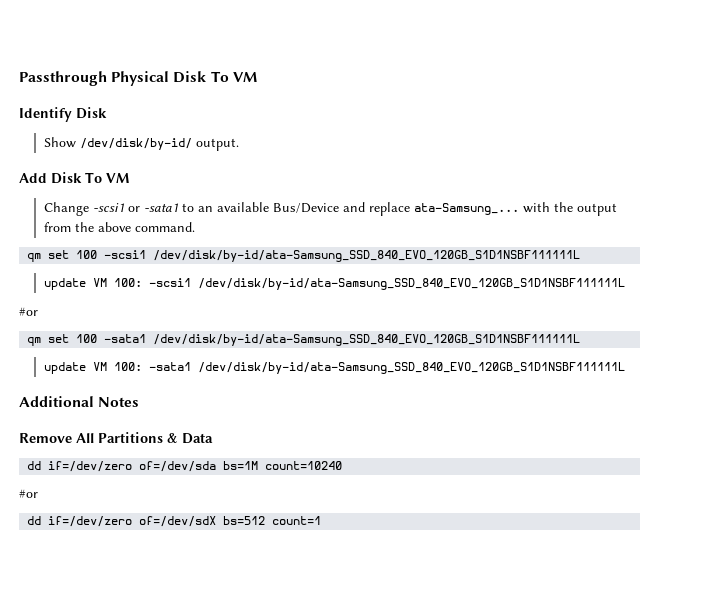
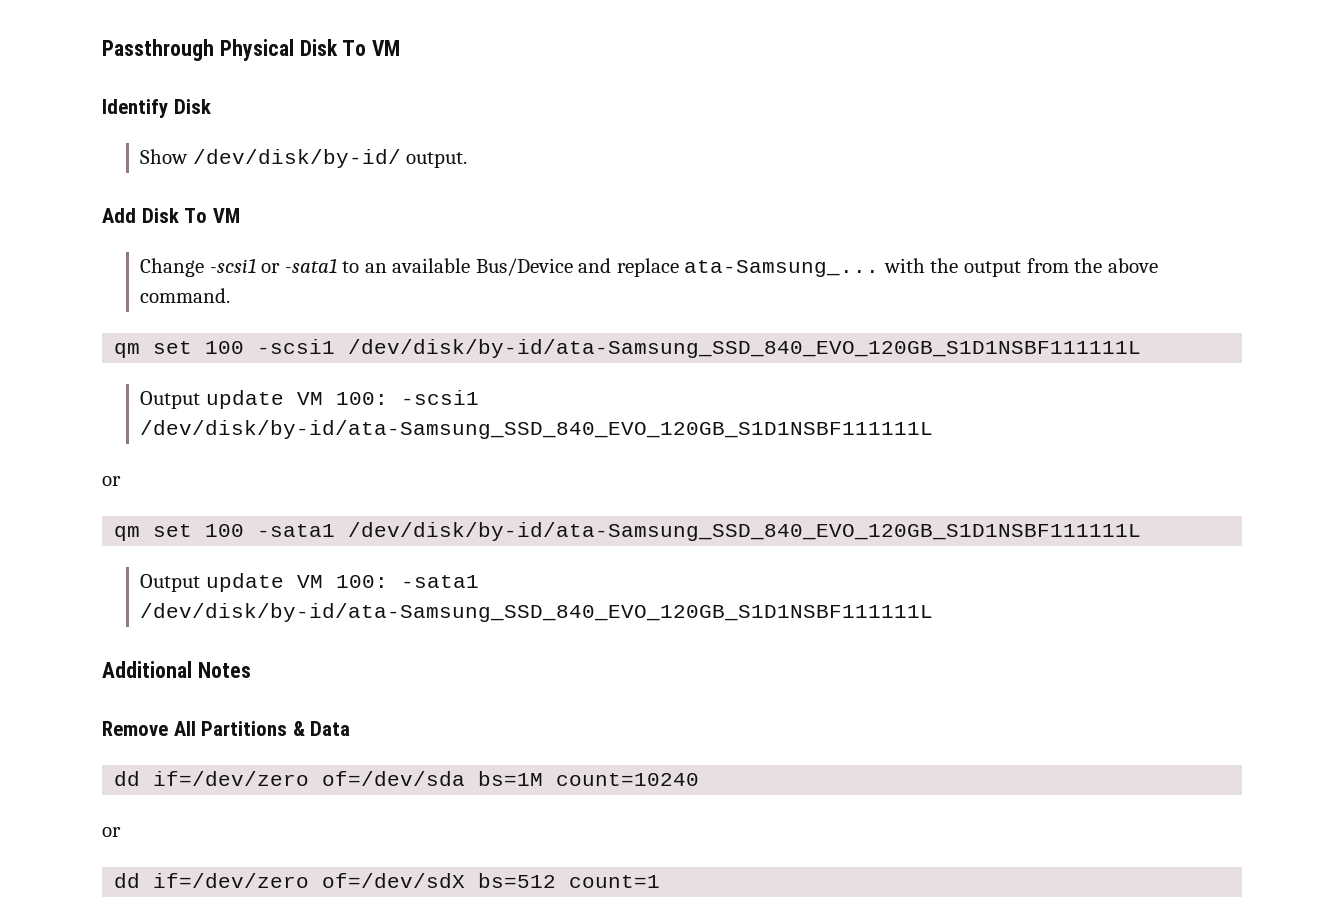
(581, 256) none -> [140,391,201,409] Output
[19,307,38,316] #or -> [102,476,121,486] or
(581, 340) none -> [140,574,201,592] Output
[19,489,38,498] #or -> [102,827,121,837] or

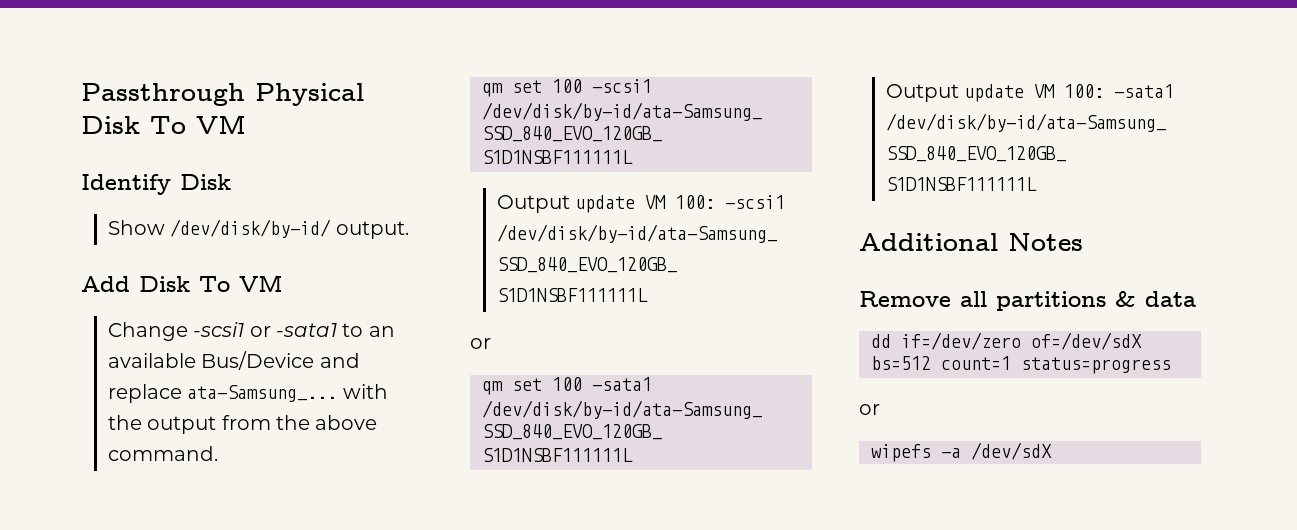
[173,721,351,736] [114,771,700,786] [102,827,121,837] All Partitions & Data // dd if=/dev/zero of=/dev/sda bs=1M count=10240 // or -> [960,291,1196,311] all partitions & data
(661, 881) none -> [1021,357,1171,374] [859,404,880,415] [871,442,1052,462] status=progress // or // wipefs -a /dev/sdX

